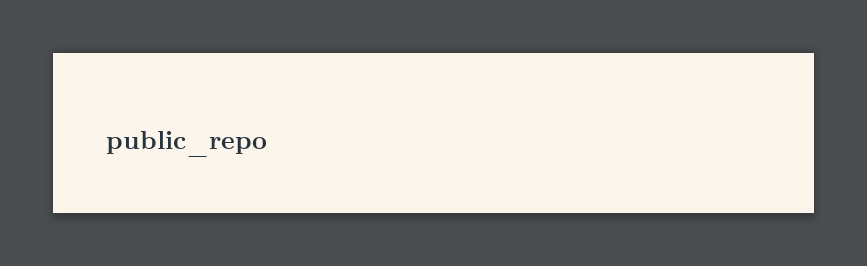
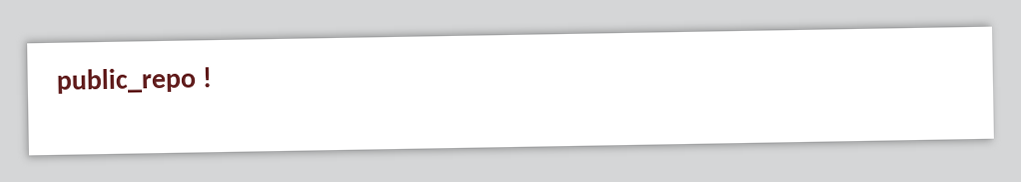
(267, 144) none -> [202,67,213,88] !

